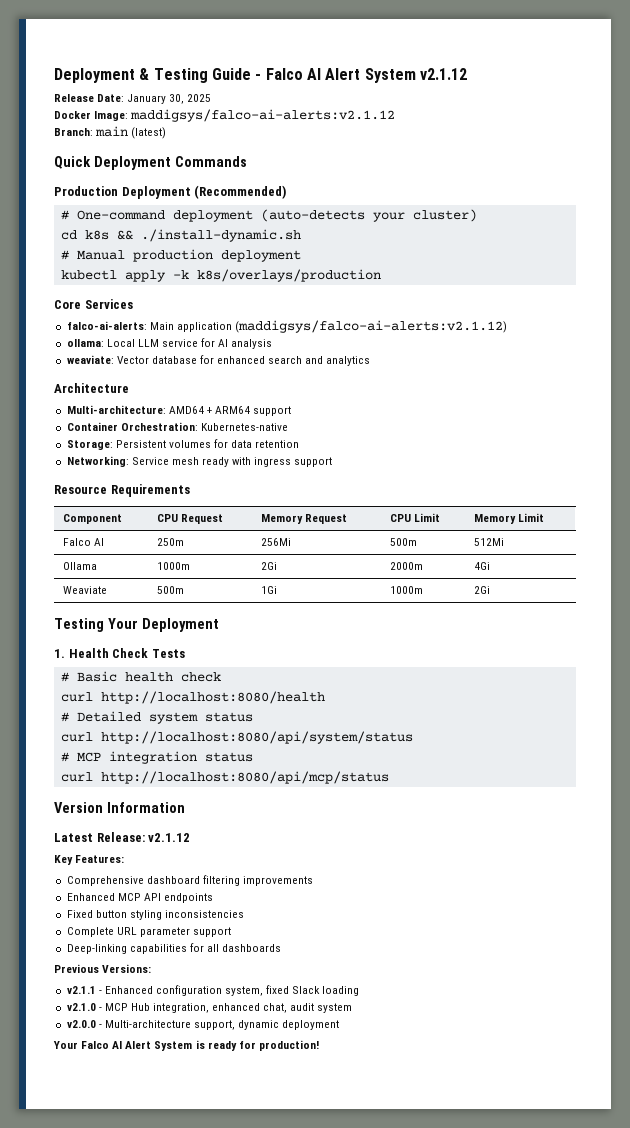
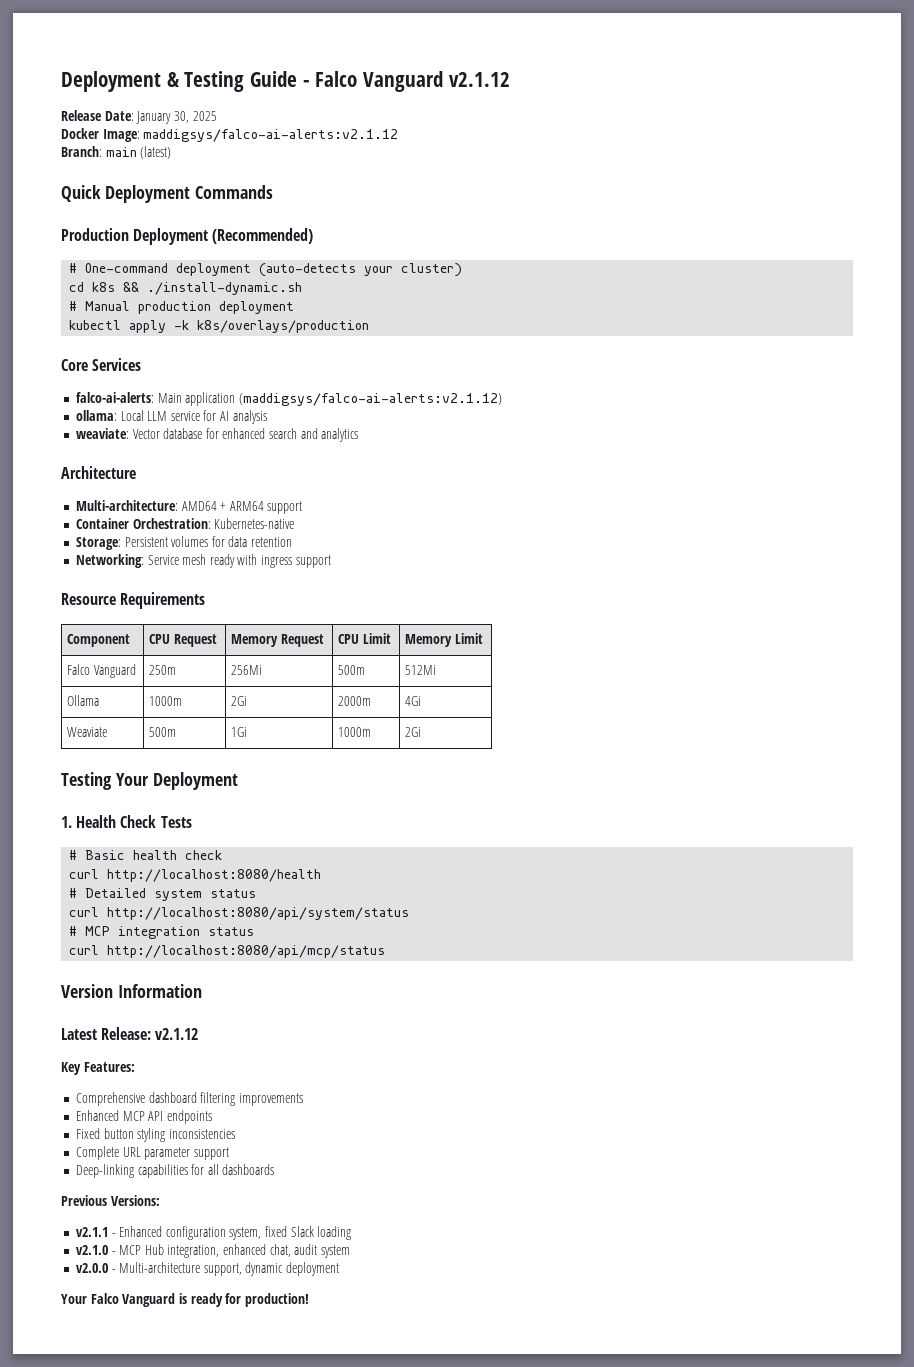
[306,68,416,83] AI Alert System -> [363,71,444,92] Vanguard
[94,538,105,546] AI -> [93,664,136,678] Vanguard
[112,1041,193,1051] AI Alert System -> [122,1293,176,1307] Vanguard

